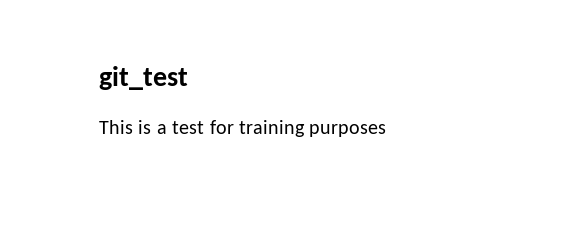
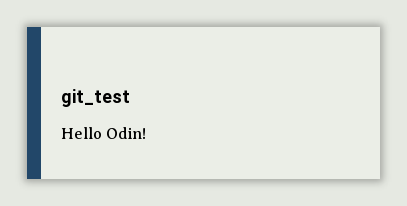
[99,120,387,137] This is a test for training purposes -> [61,127,147,139] Hello Odin!

